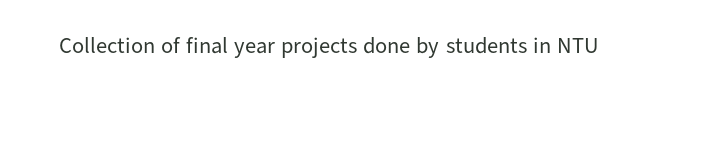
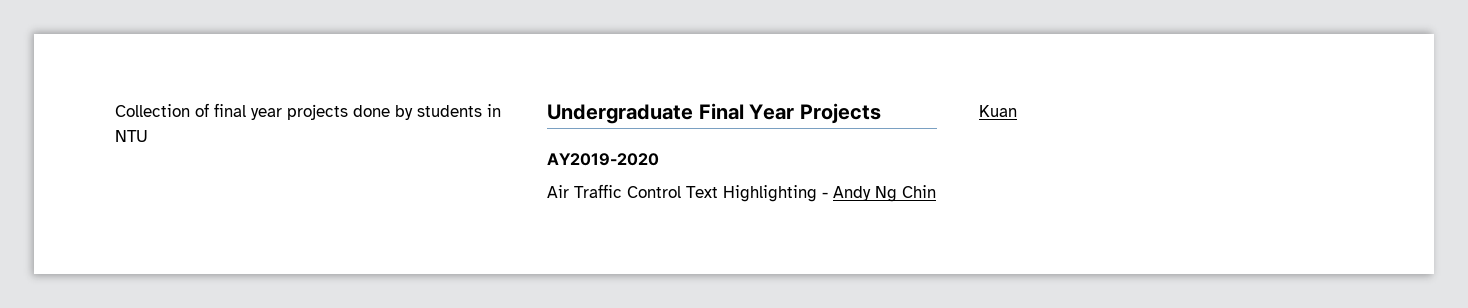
(599, 45) none -> [547,103,881,124] [547,153,659,166] [547,184,936,202] [979,105,1017,117] // Undergraduate Final Year Projects // AY2019-2020 // Air Traffic Control Text Highlighting - Andy Ng Chin Kuan

